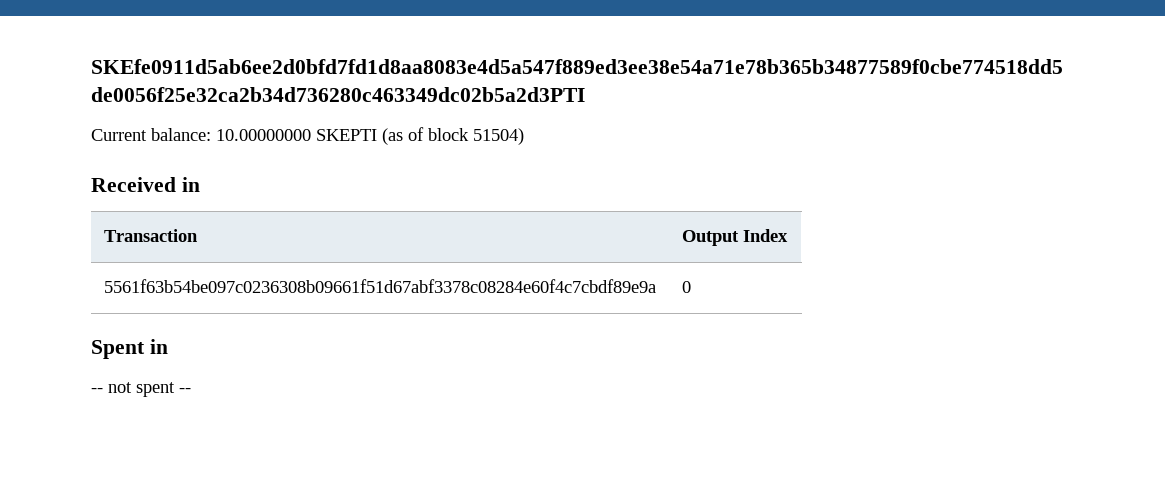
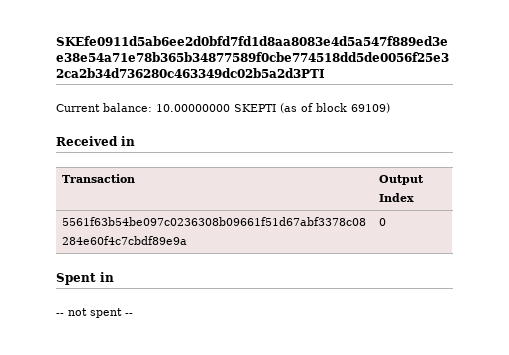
[473,128,524,145] 51504) -> [351,103,390,113] 69109)

